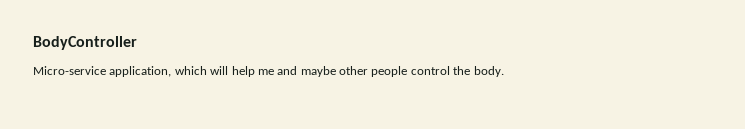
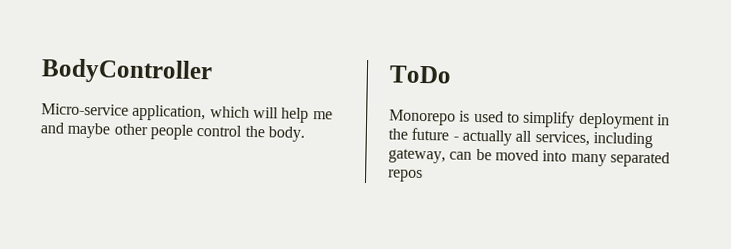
(504, 71) none -> [389,65,452,84] [389,109,670,130] [388,127,653,149] [388,148,670,168] [387,169,423,183] // ToDo // Monorepo is used to simplify deployment in the future - actually all services, including gateway, can be moved into many separated repos

